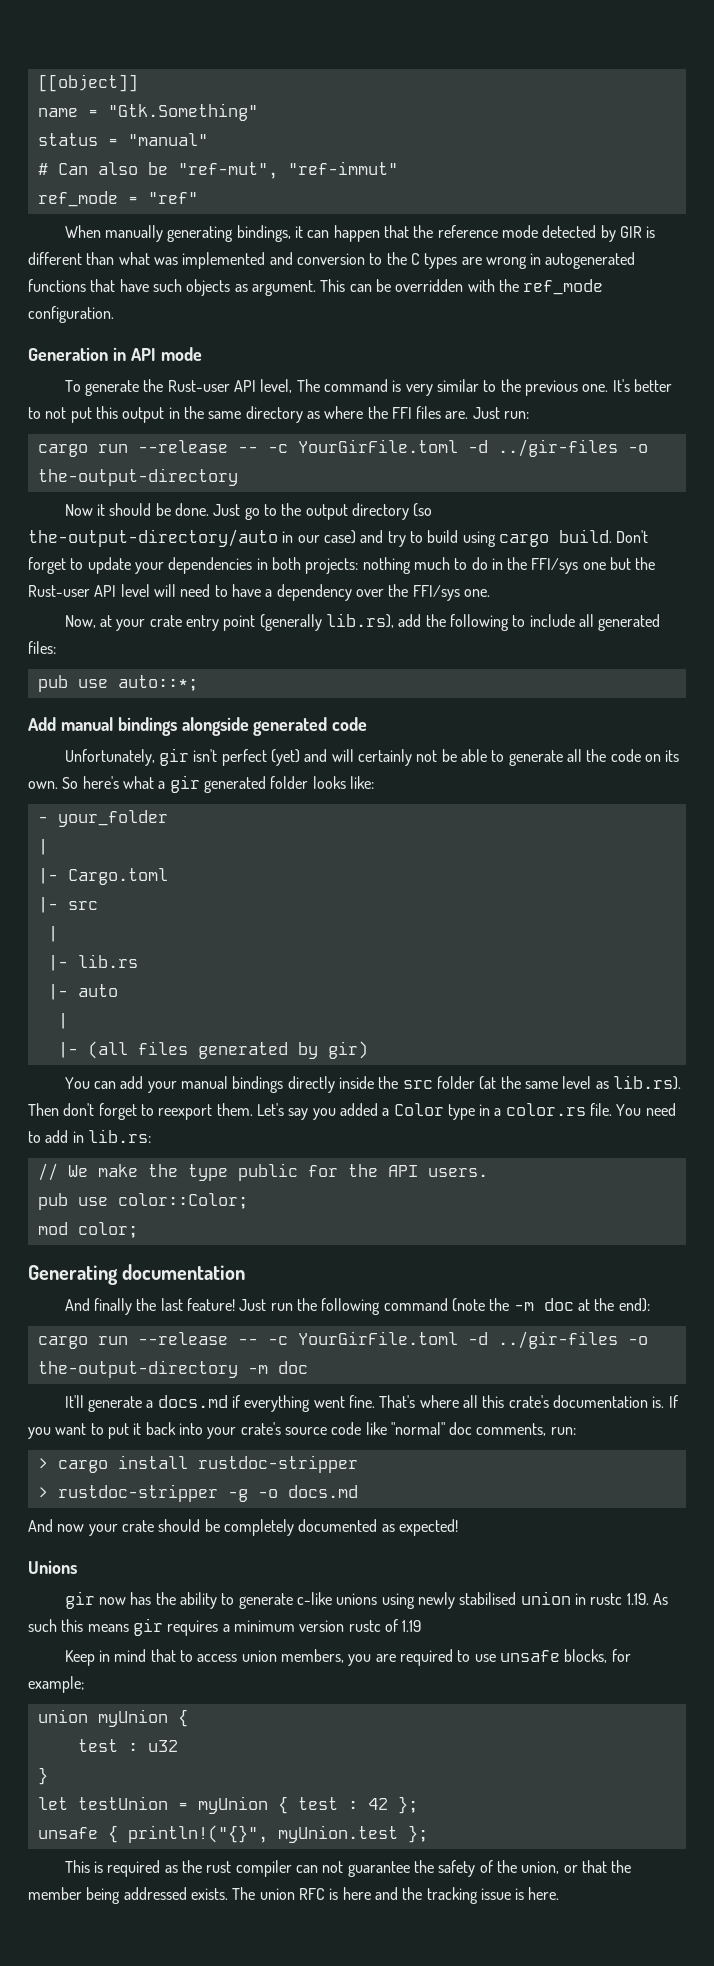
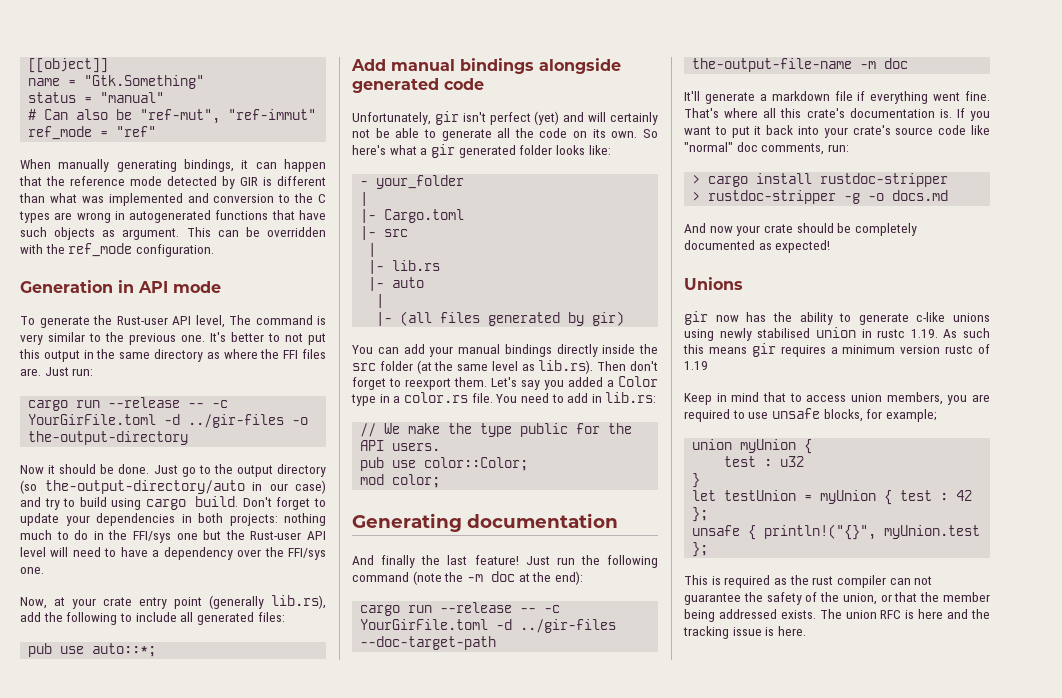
[627,1336,648,1345] [37,1360,238,1378] -o the-output-directory -> [360,636,497,650] [692,58,853,72] --doc-target-path the-output-file-name
[157,1395,228,1408] docs.md -> [771,91,853,101] markdown file

